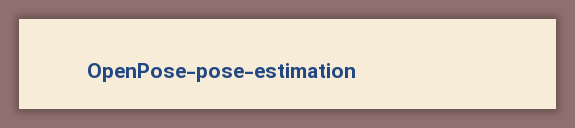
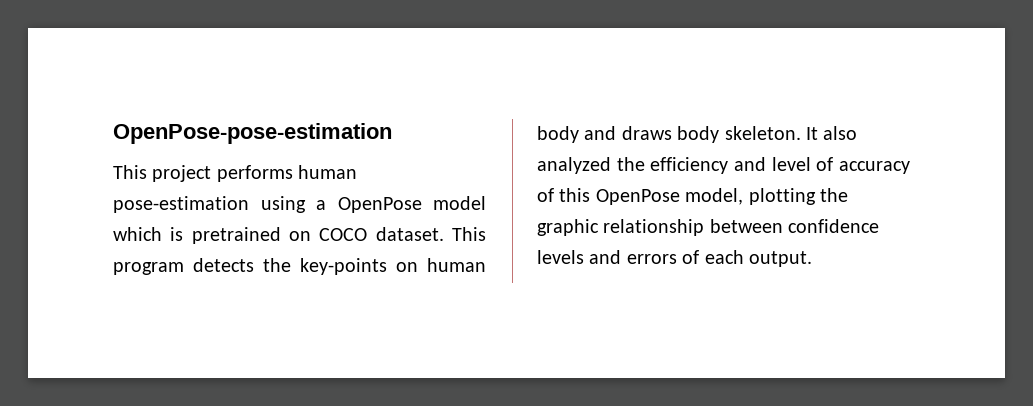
(356, 72) none -> [113,165,358,182] [113,196,486,213] [113,227,486,244] [113,258,486,275] [537,126,858,143] [537,157,910,174] [537,188,848,205] [537,219,880,236] [537,250,812,267] // This project performs human pose-estimation using a OpenPose model which is pretrained on COCO dataset. This program detects the key-points on human body and draws body skeleton. It also analyzed the efficiency and level of accuracy of this OpenPose model, plotting the graphic relationship between confidence levels and errors of each output.

